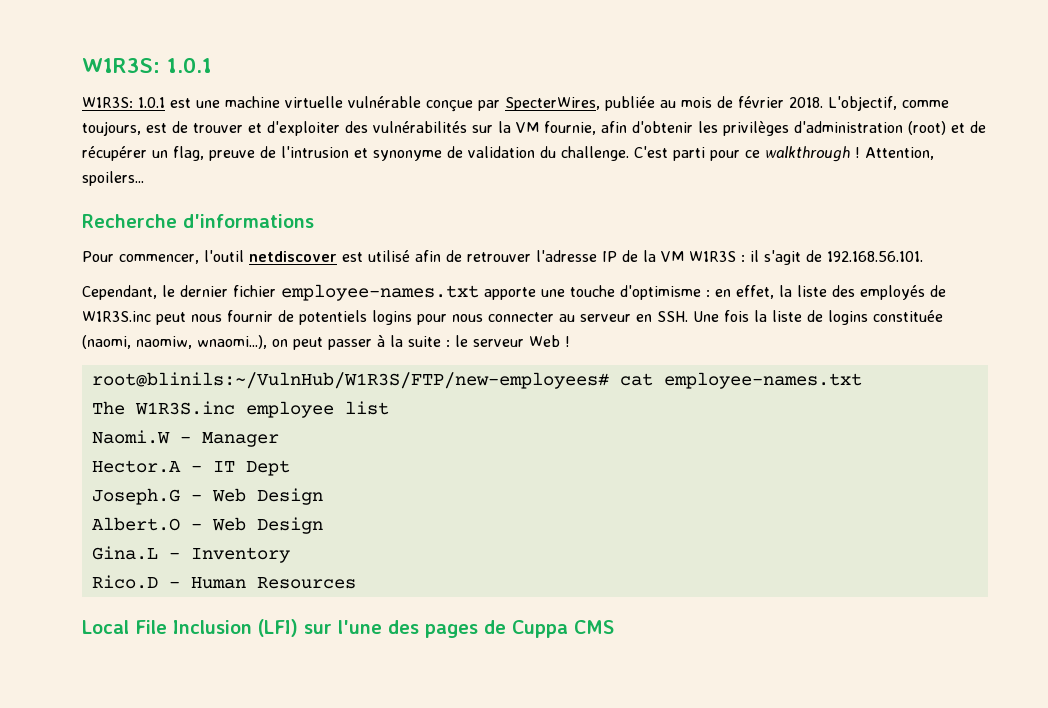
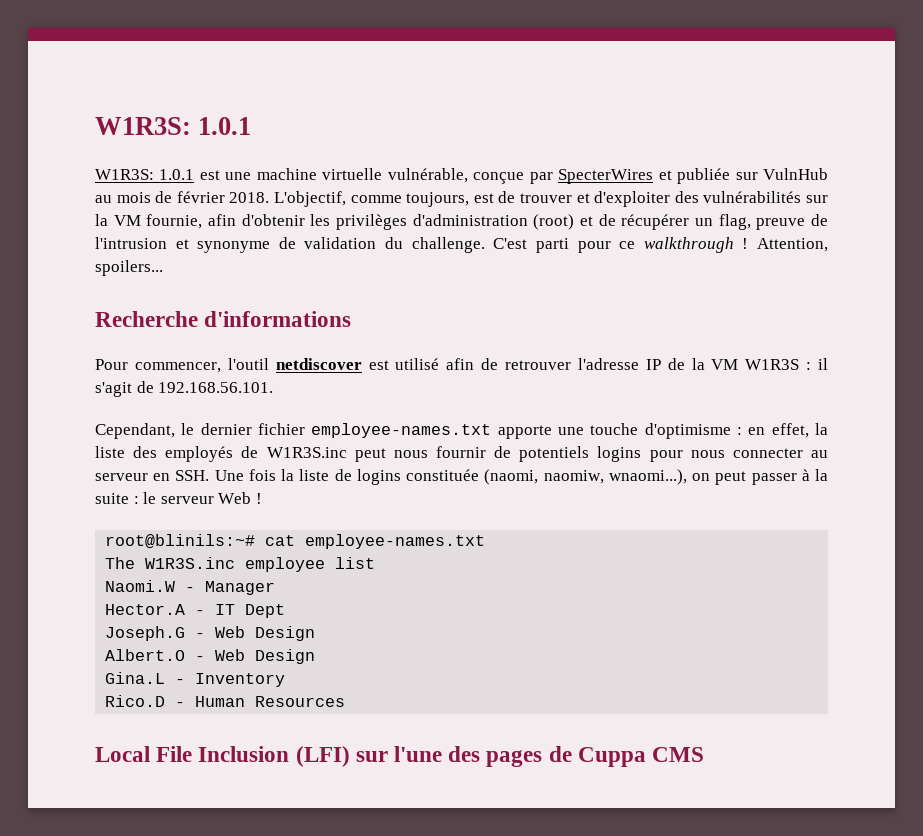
[348,96,421,108] vulnérable -> [387,168,468,183] vulnérable,
[505,96,655,111] SpecterWires, publiée -> [558,168,828,184] SpecterWires et publiée sur VulnHub
[91,372,609,389] root@blinils:~/VulnHub/W1R3S/FTP/new-employees# -> [105,534,256,549] root@blinils:~#

